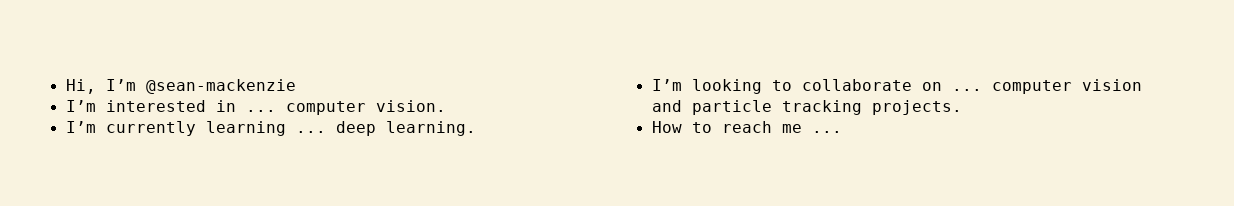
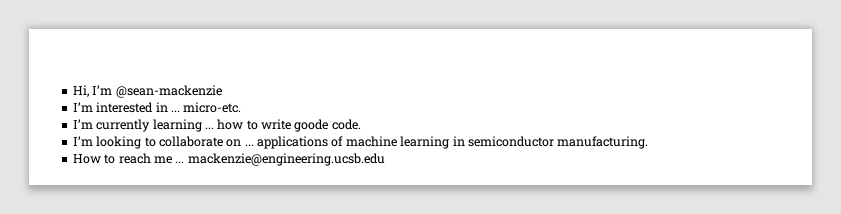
[285,100,446,115] computer vision. -> [183,102,242,113] micro-etc.
[335,121,476,136] deep learning. -> [217,119,361,132] how to write goode code.
[991,79,1142,94] [651,100,962,115] computer vision and particle tracking projects. -> [257,136,649,149] applications of machine learning in semiconductor manufacturing.
(842, 132) none -> [187,153,385,166] mackenzie@engineering.ucsb.edu

